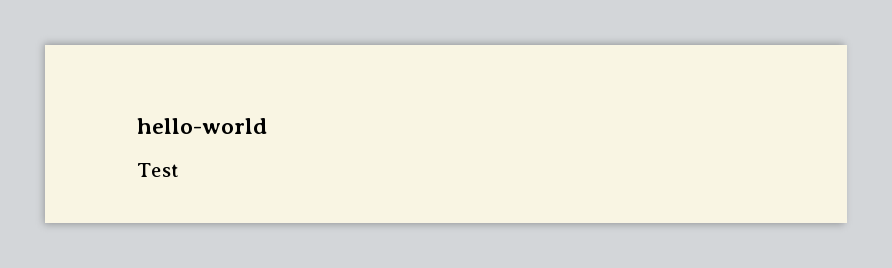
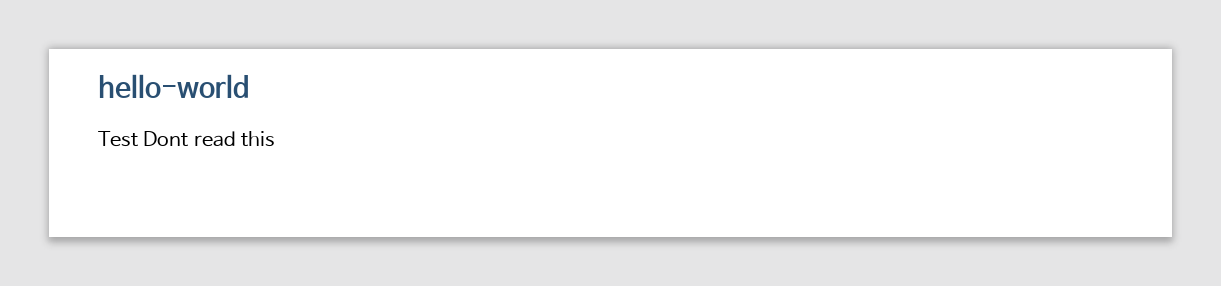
(179, 170) none -> [143,131,275,147] Dont read this

